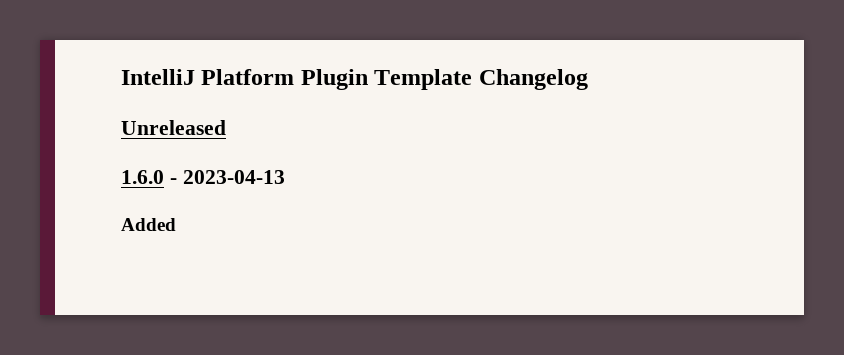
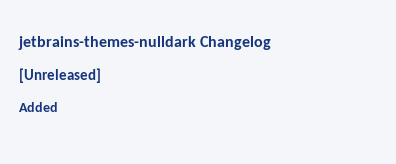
[121,69,588,90] [121,120,226,135] [121,170,285,184] IntelliJ Platform Plugin Template Changelog // Unreleased // 1.6.0 - 2023-04-13 -> [18,36,272,50] [19,68,101,83] jetbrains-themes-nulldark Changelog // [Unreleased]

